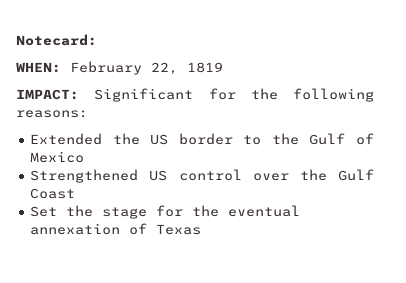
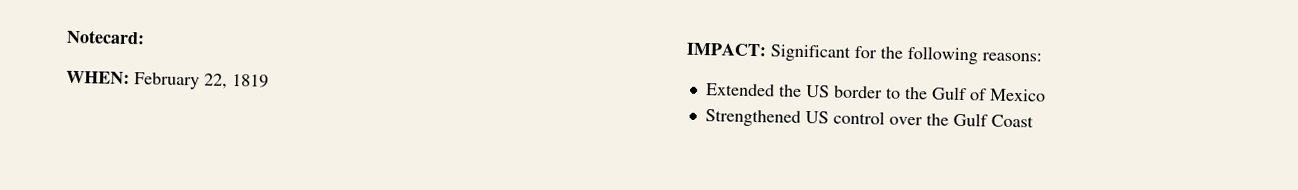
[30,205,301,219] [30,223,202,235] // Set the stage for the eventual annexation of Texas -> (1034, 121) none

